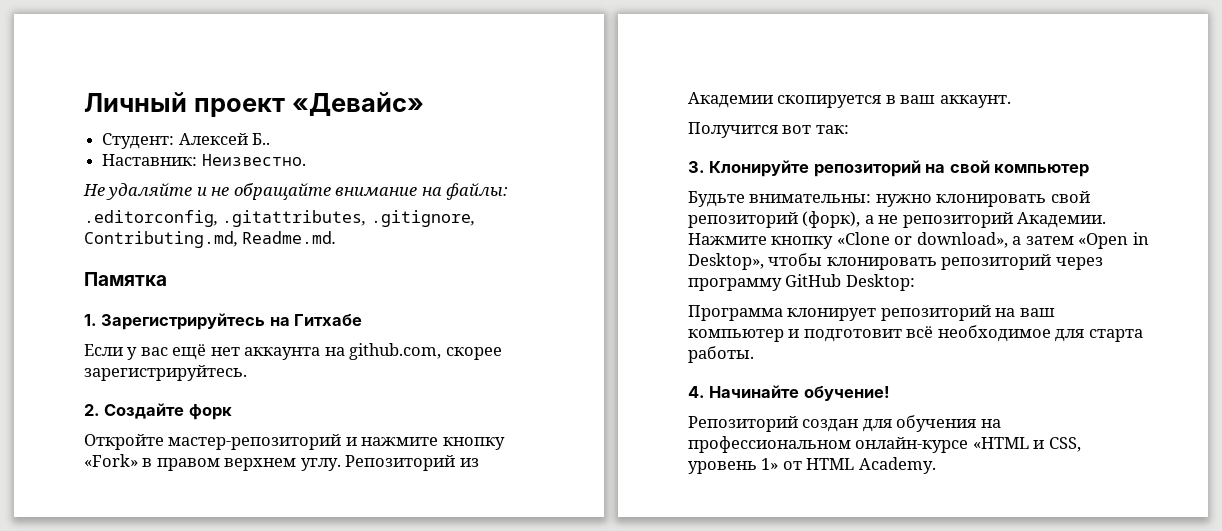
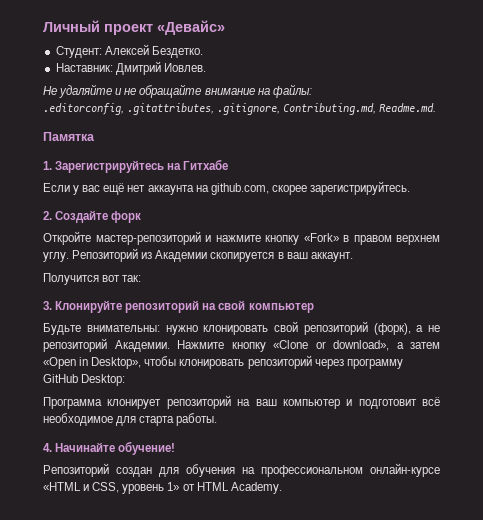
[252,133,271,145] Б.. -> [151,46,203,58] Бездетко.
[201,154,306,166] Неизвестно. -> [115,61,206,75] Дмитрий Иовлев.

